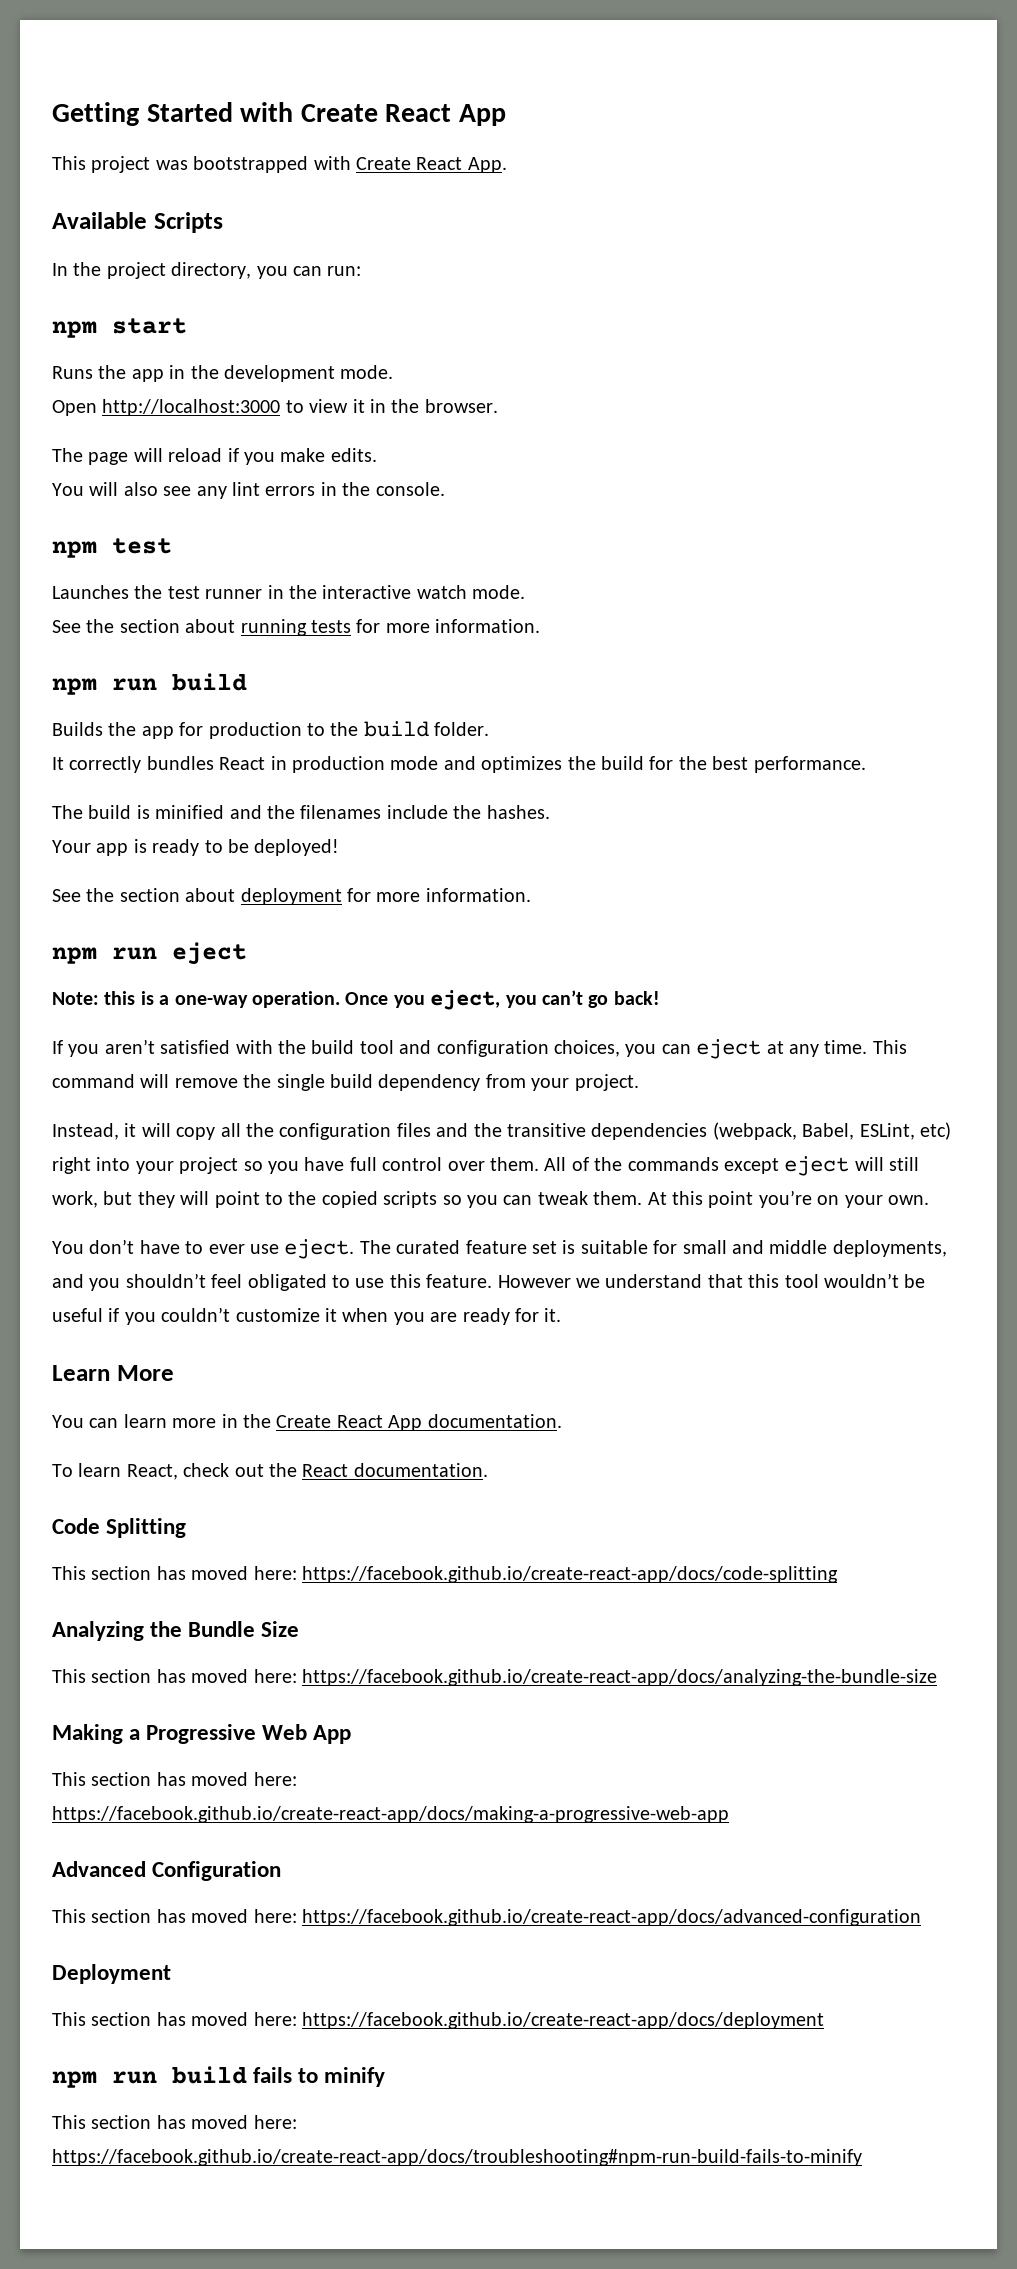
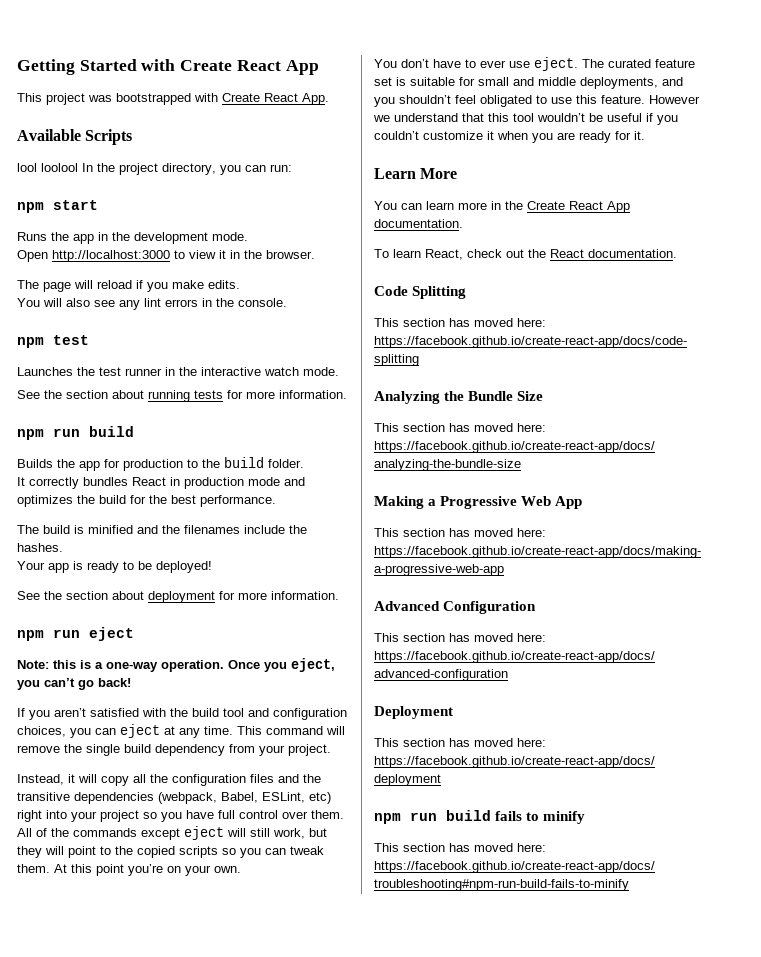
(223, 222) none -> [17,163,78,172] lool loolool

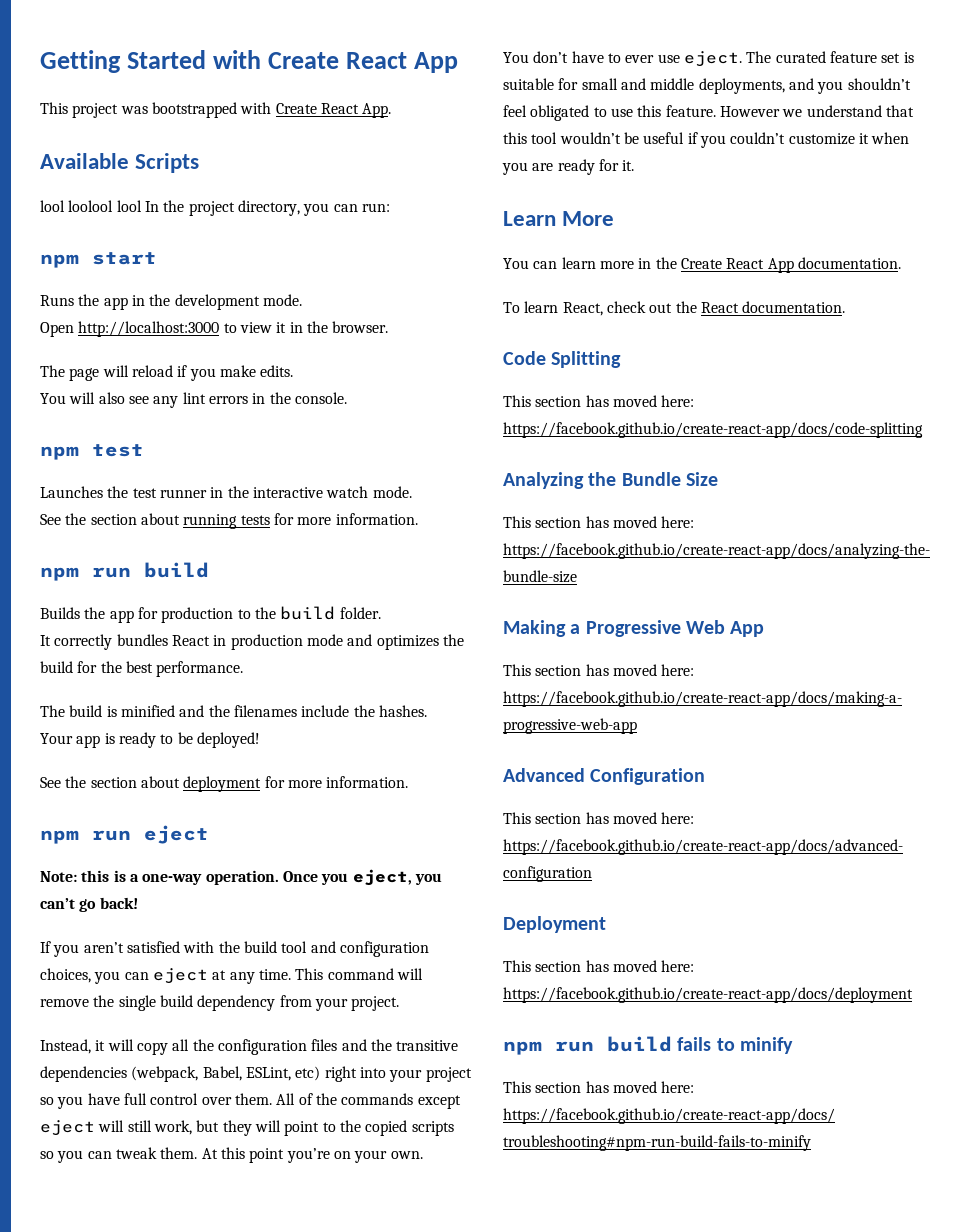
(78, 167) none -> [116,200,142,212] lool

